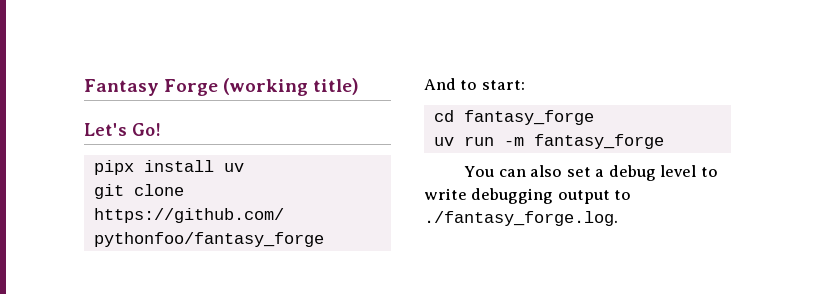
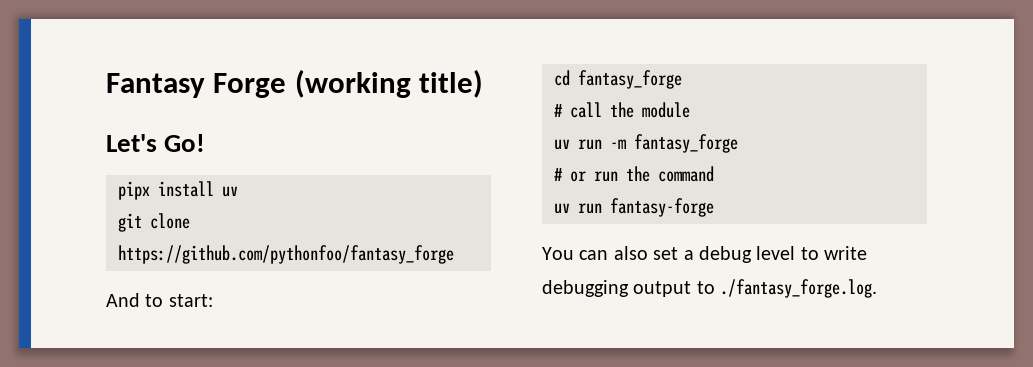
(594, 117) none -> [554,102,690,118] // # call the module
(664, 141) none -> [554,166,714,182] [554,198,714,217] // # or run the command // uv run fantasy-forge

